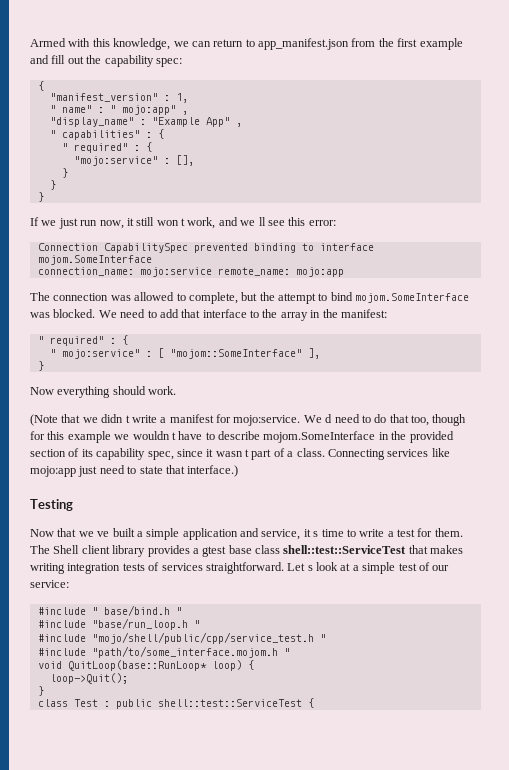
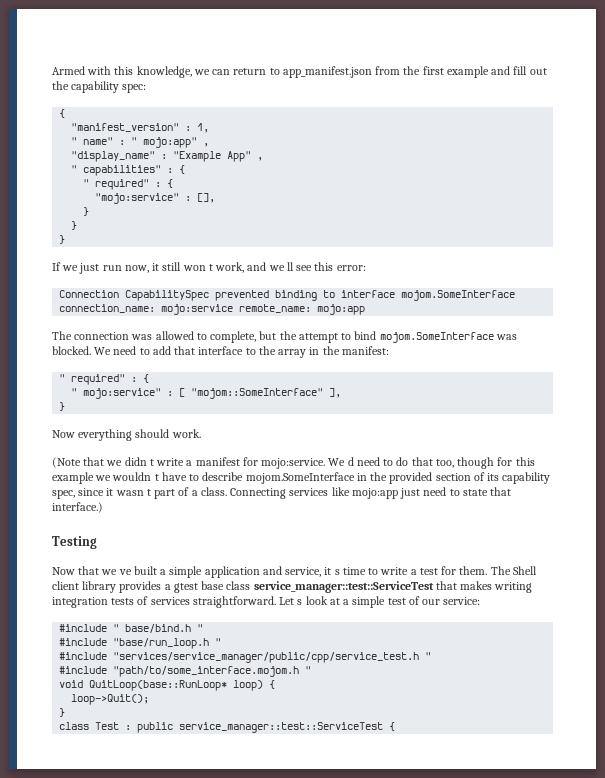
[283,545,407,554] shell::test::ServiceTest -> [253,581,434,593] service_manager::test::ServiceTest
[91,632,314,644] "mojo/shell/public/cpp/service_test.h -> [113,652,420,663] "services/service_manager/public/cpp/service_test.h
[157,699,302,707] shell::test::ServiceTest -> [179,722,384,733] service_manager::test::ServiceTest

